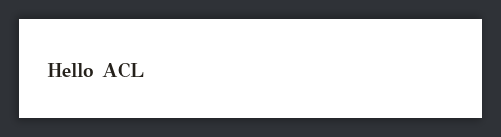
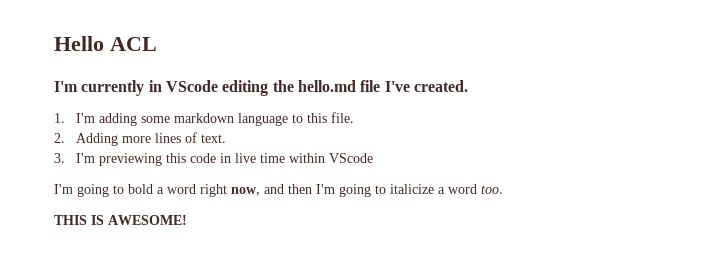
(144, 70) none -> [54,80,468,96] [54,112,355,126] [54,132,227,146] [54,153,374,166] [54,184,503,197] [54,215,187,225] // I'm currently in VScode editing the hello.md file I've created. // 1. I'm adding some markdown language to this file. // 2. Adding more lines of text. // 3. I'm previewing this code in live time within VScode // I'm going to bold a word right now, and then I'm going to italicize a word too. // THIS IS AWESOME!

